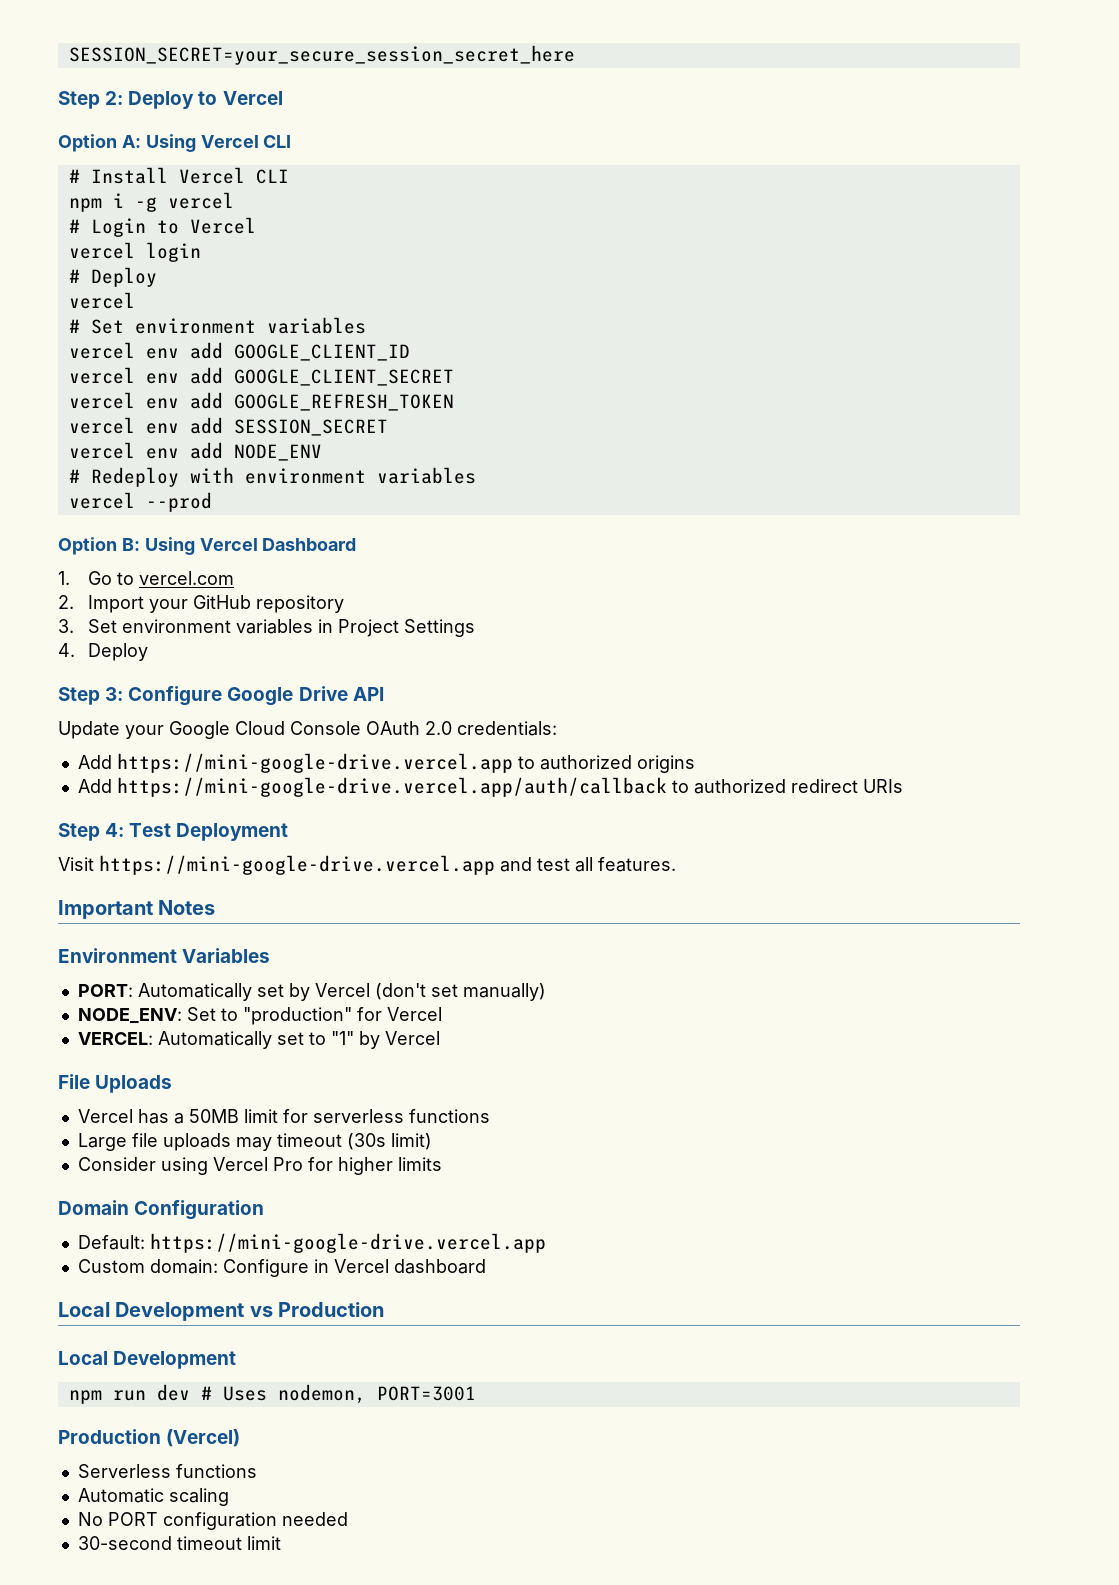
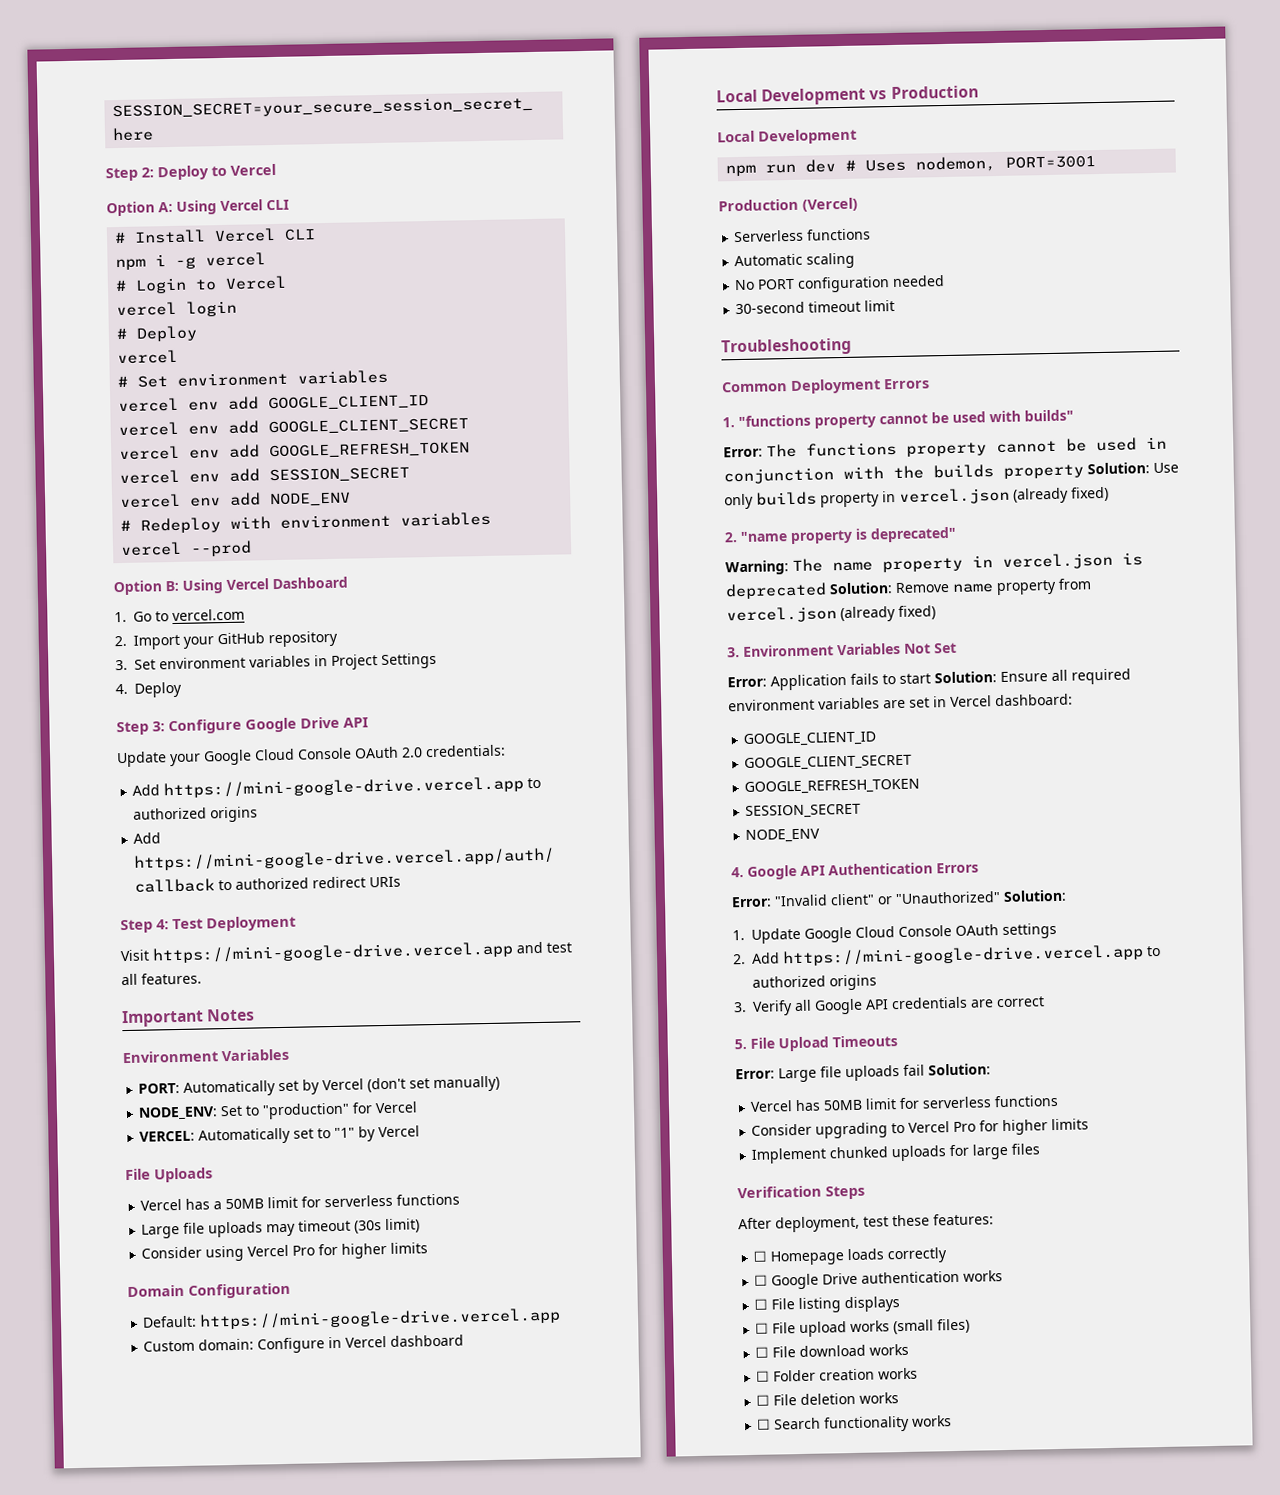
(281, 1543) none -> [721,337,852,357] [721,378,930,395] [722,409,1074,429] [723,436,1167,458] [723,462,1179,485] [724,486,1109,510] [724,526,957,545] [725,552,1143,576] [725,578,1092,600] [726,605,936,624] [727,642,957,658] [727,668,1131,691] [728,693,1073,712] [743,731,877,747] [744,754,913,771] [744,778,921,795] [745,803,862,819] [745,828,821,843] [731,862,979,880] [731,889,1067,908] [732,922,1057,944] [733,944,1161,967] [752,974,877,991] [733,996,1045,1016] [734,1035,898,1052] [735,1063,991,1083] [750,1094,1060,1112] [751,1118,1090,1139] [751,1143,1041,1164] [737,1185,865,1200] [738,1213,994,1233] [753,1247,949,1266] [754,1270,1004,1290] [754,1296,901,1314] [755,1318,971,1338] [755,1343,910,1358] [756,1367,919,1382] [756,1392,900,1406] [757,1415,953,1433] // Troubleshooting // Common Deployment Errors // 1. "functions property cannot be used with builds" // Error: The functions property cannot be used in conjunction with the builds property Solution: Use only builds property in vercel.json (already fixed) // 2. "name property is deprecated" // Warning: The name property in vercel.json is deprecated Solution: Remove name property from vercel.json (already fixed) // 3. Environment Variables Not Set // Error: Application fails to start Solution: Ensure all required environment variables are set in Vercel dashboard: // GOOGLE_CLIENT_ID // GOOGLE_CLIENT_SECRET // GOOGLE_REFRESH_TOKEN // SESSION_SECRET // NODE_ENV // 4. Google API Authentication Errors // Error: "Invalid client" or "Unauthorized" Solution: // 1. Update Google Cloud Console OAuth settings // 2. Add https://mini-google-drive.vercel.app to authorized origins // 3. Verify all Google API credentials are correct // 5. File Upload Timeouts // Error: Large file uploads fail Solution: // Vercel has 50MB limit for serverless functions // Consider upgrading to Vercel Pro for higher limits // Implement chunked uploads for large files // Verification Steps // After deployment, test these features: // ☐ Homepage loads correctly // ☐ Google Drive authentication works // ☐ File listing displays // ☐ File upload works (small files) // ☐ File download works // ☐ Folder creation works // ☐ File deletion works // ☐ Search functionality works

